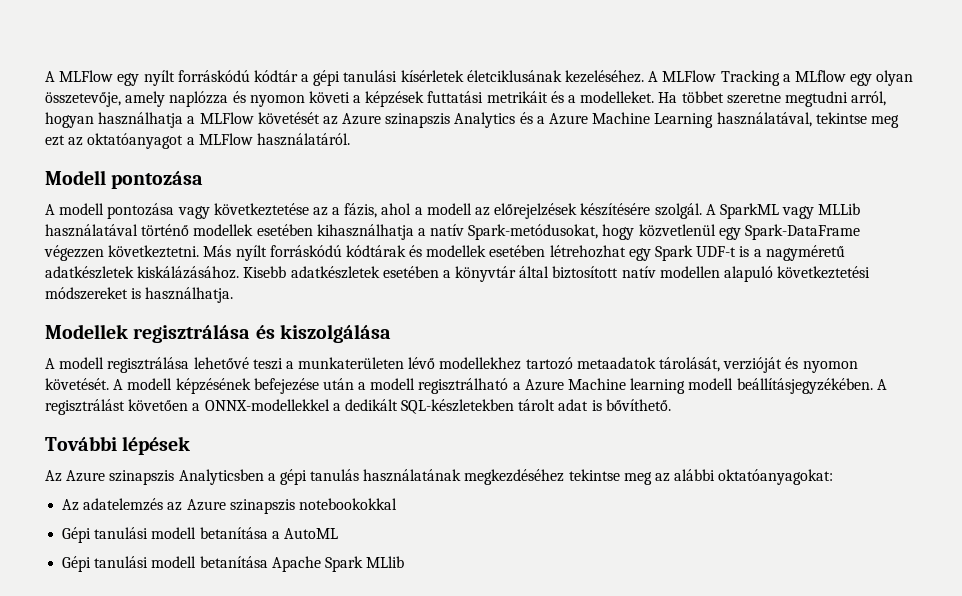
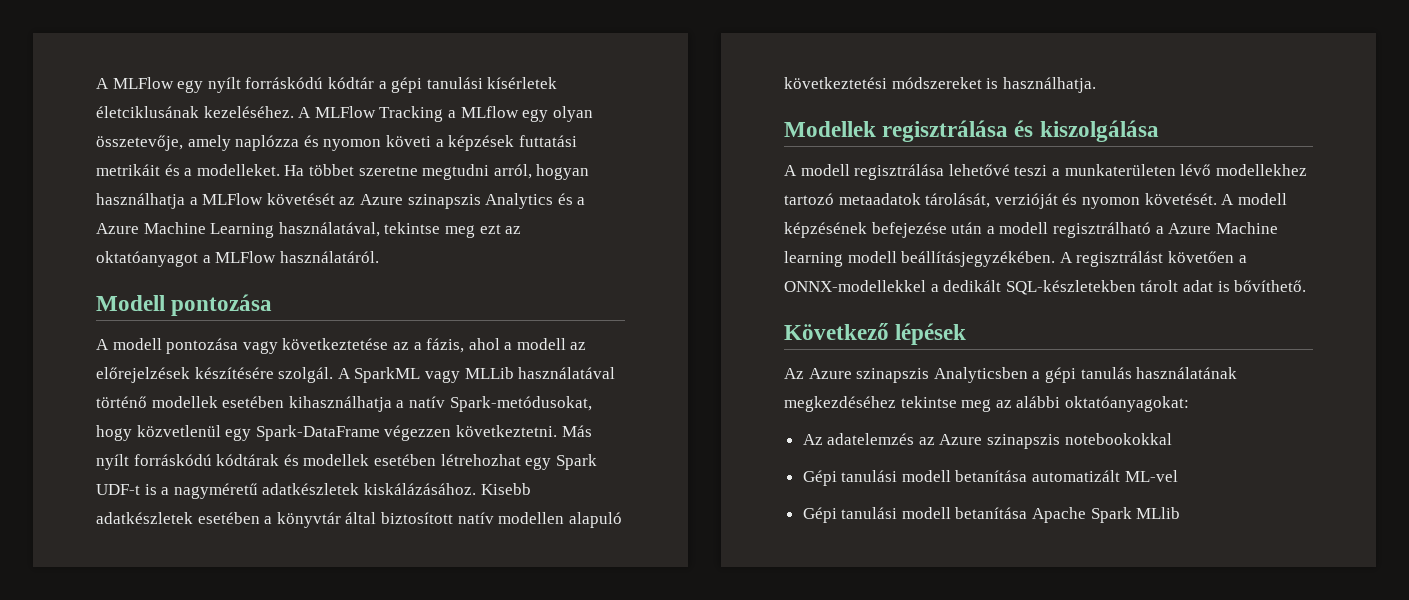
[45,436,117,451] További -> [784,323,889,340] Következő
[271,528,338,539] a AutoML -> [1032,470,1178,482] automatizált ML-vel

